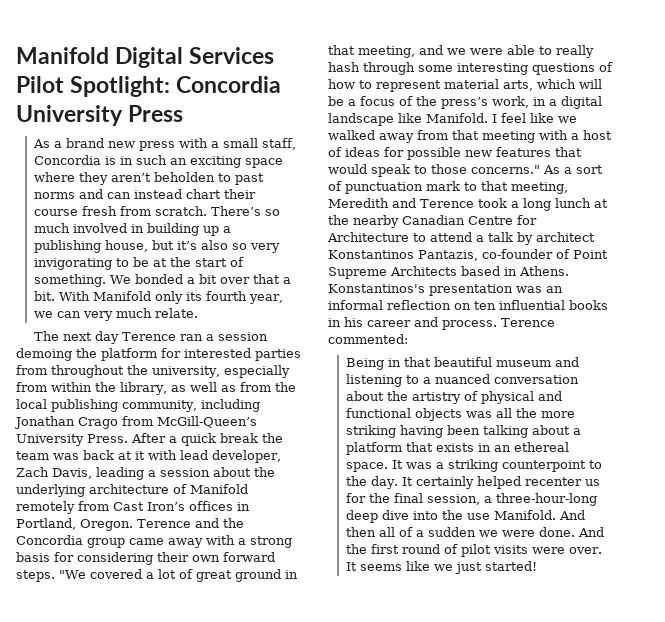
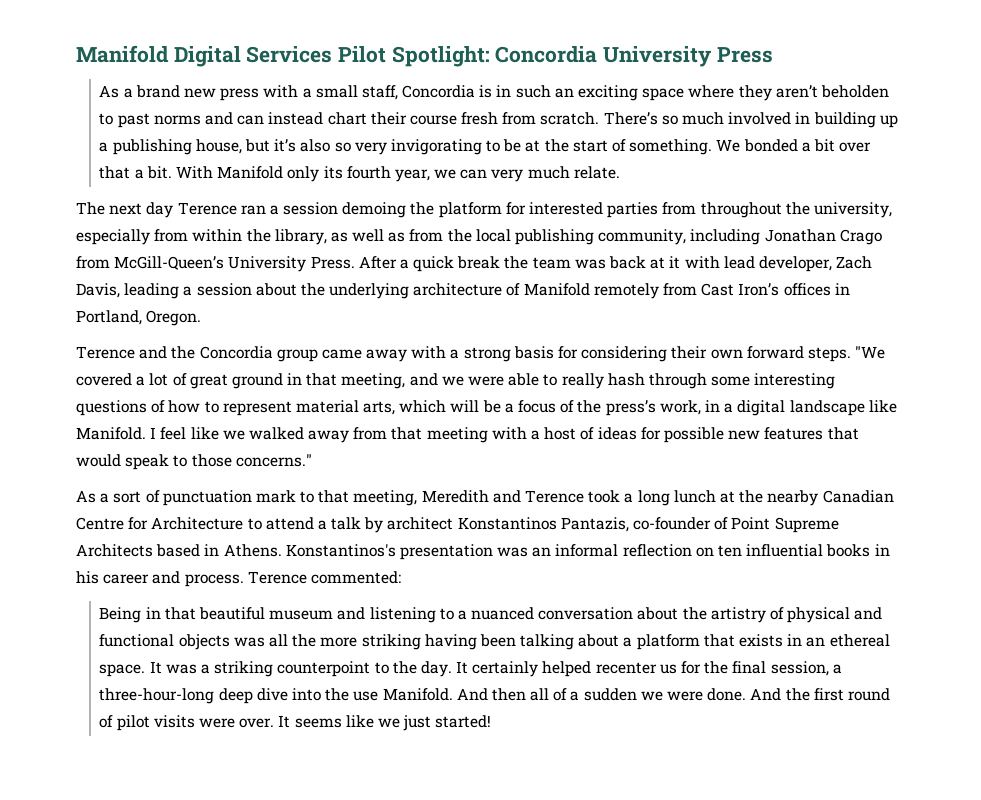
(133, 525) none -> (202, 318) //
(540, 169) none -> (312, 460) //

